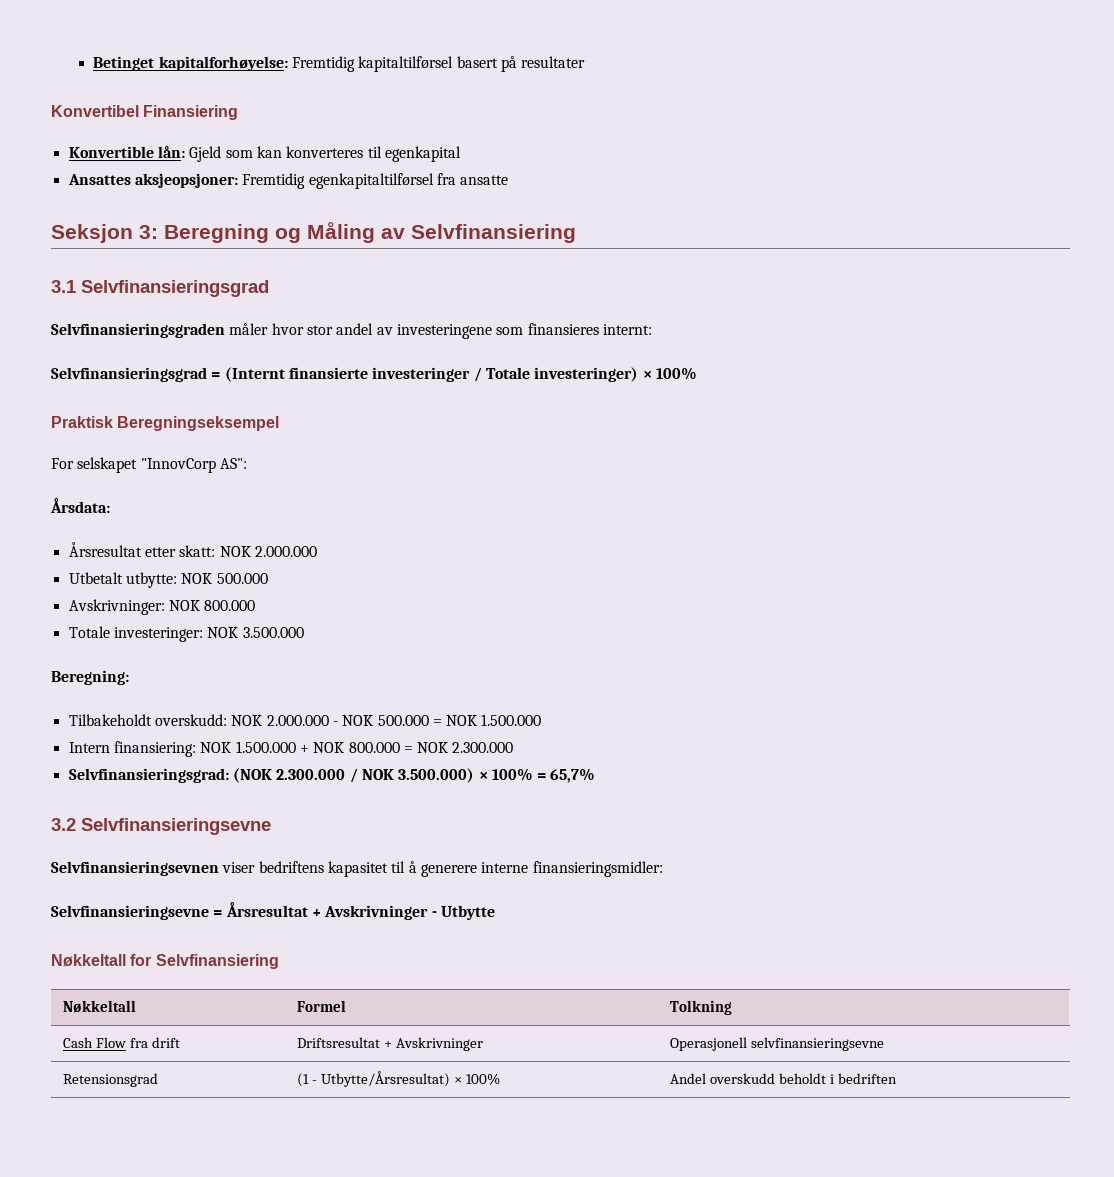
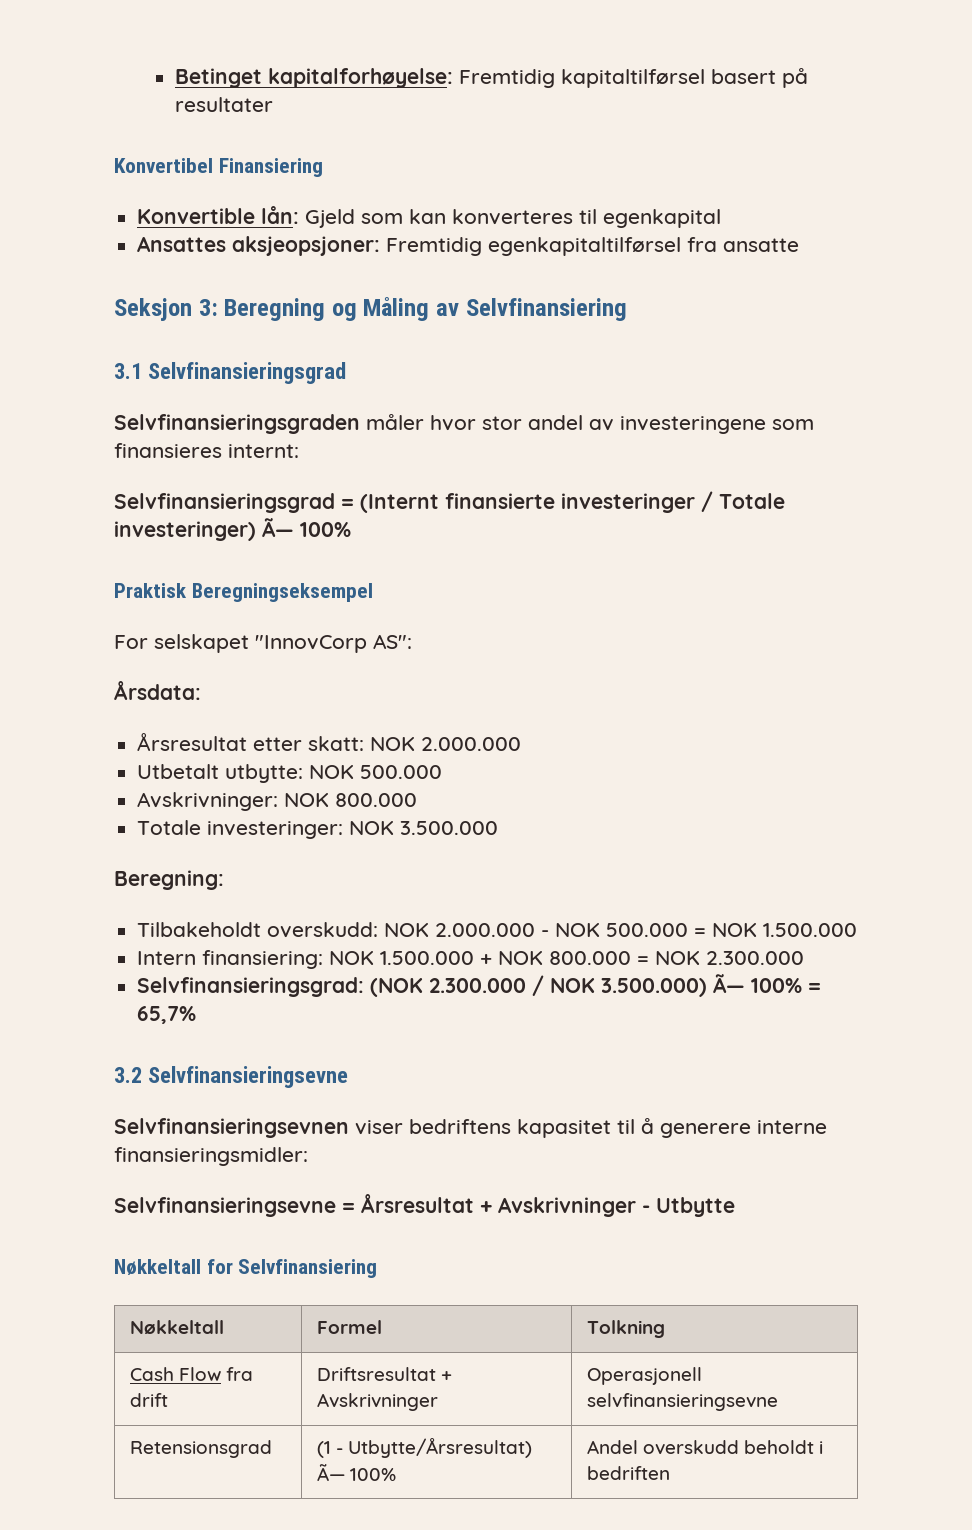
[642,370,652,379] × -> [262,518,294,537] Ã—
[478,771,488,780] × -> [713,974,746,993] Ã—
[454,1076,463,1084] × -> [317,1463,346,1481] Ã—

